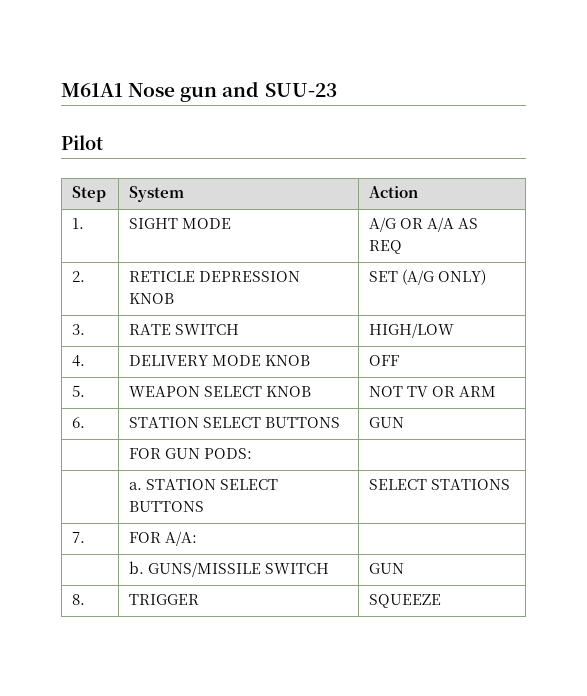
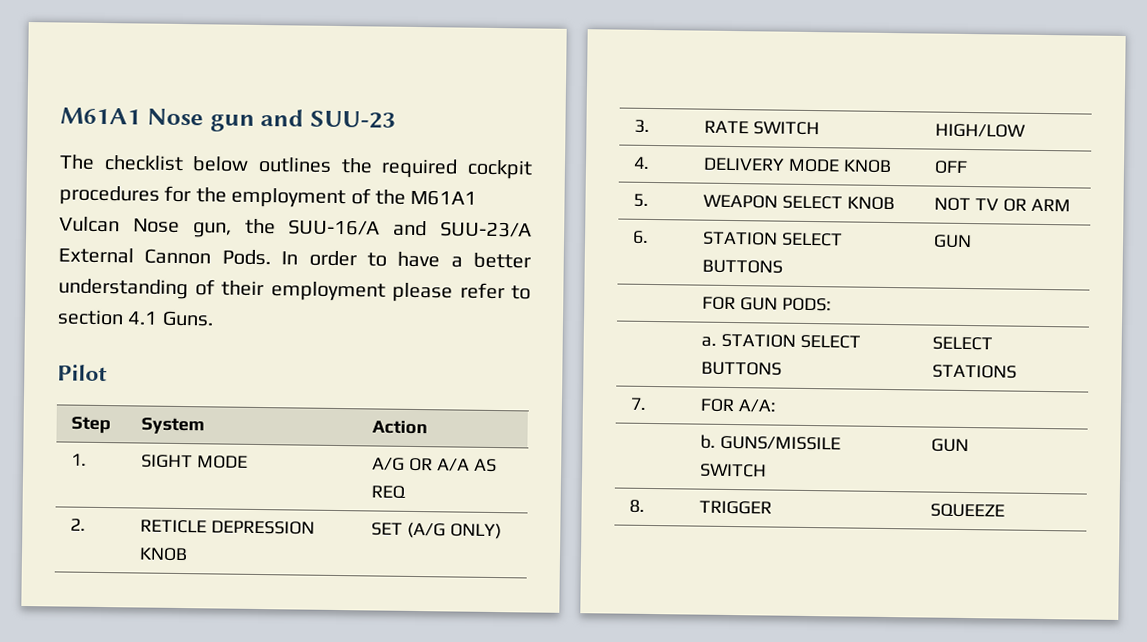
(337, 90) none -> [59,154,533,180] [59,185,478,209] [59,216,532,238] [58,247,531,269] [58,278,531,303] [57,309,214,327] // The checklist below outlines the required cockpit procedures for the employment of the M61A1 Vulcan Nose gun, the SUU-16/A and SUU-23/A External Cannon Pods. In order to have a better understanding of their employment please refer to section 4.1 Guns.

